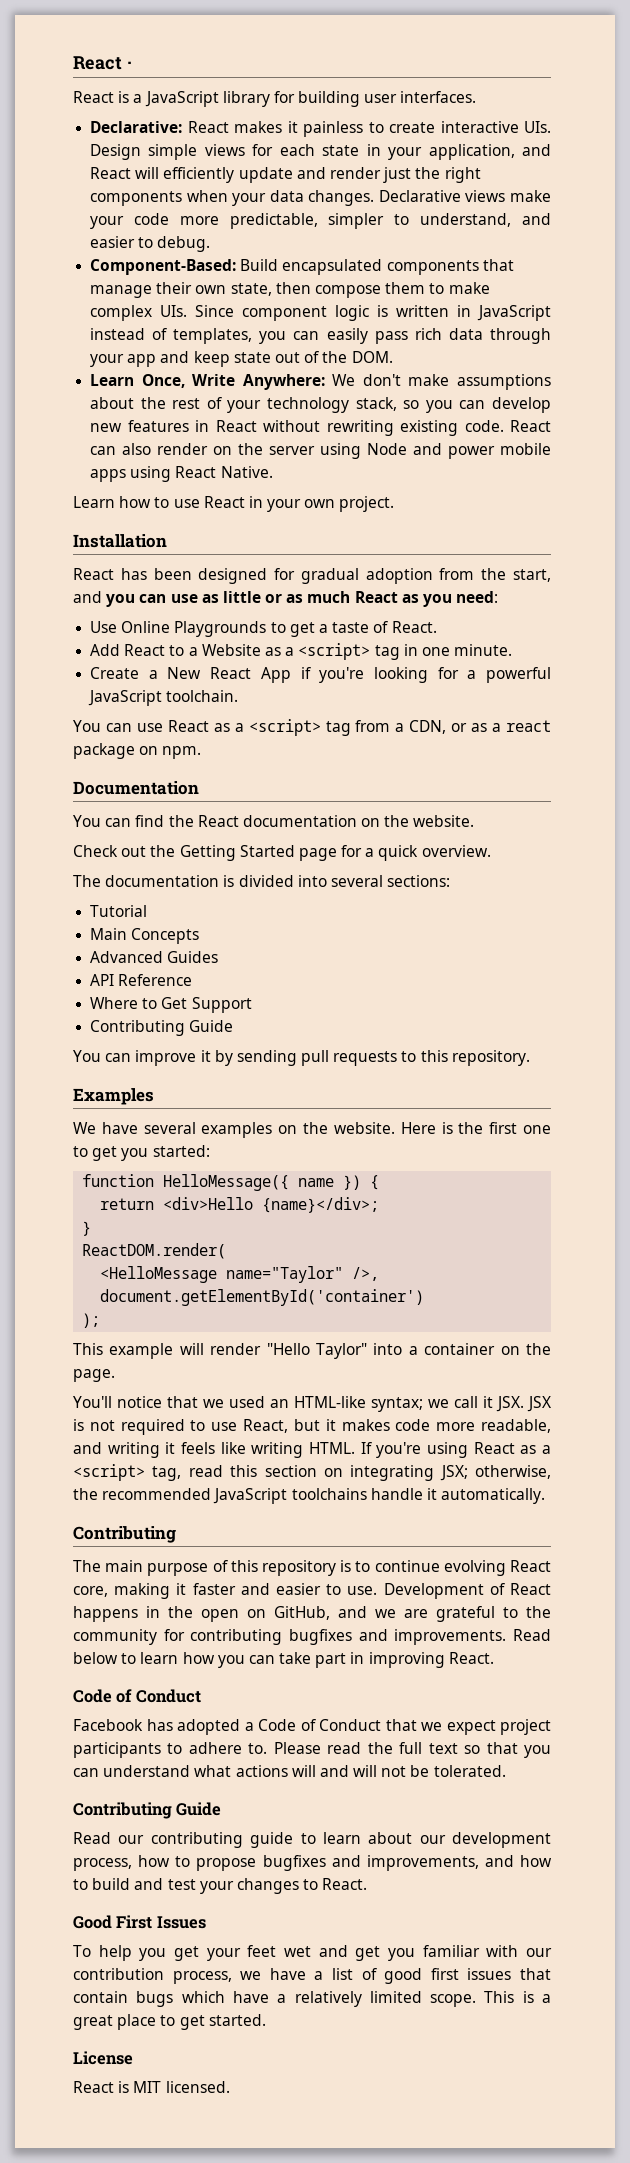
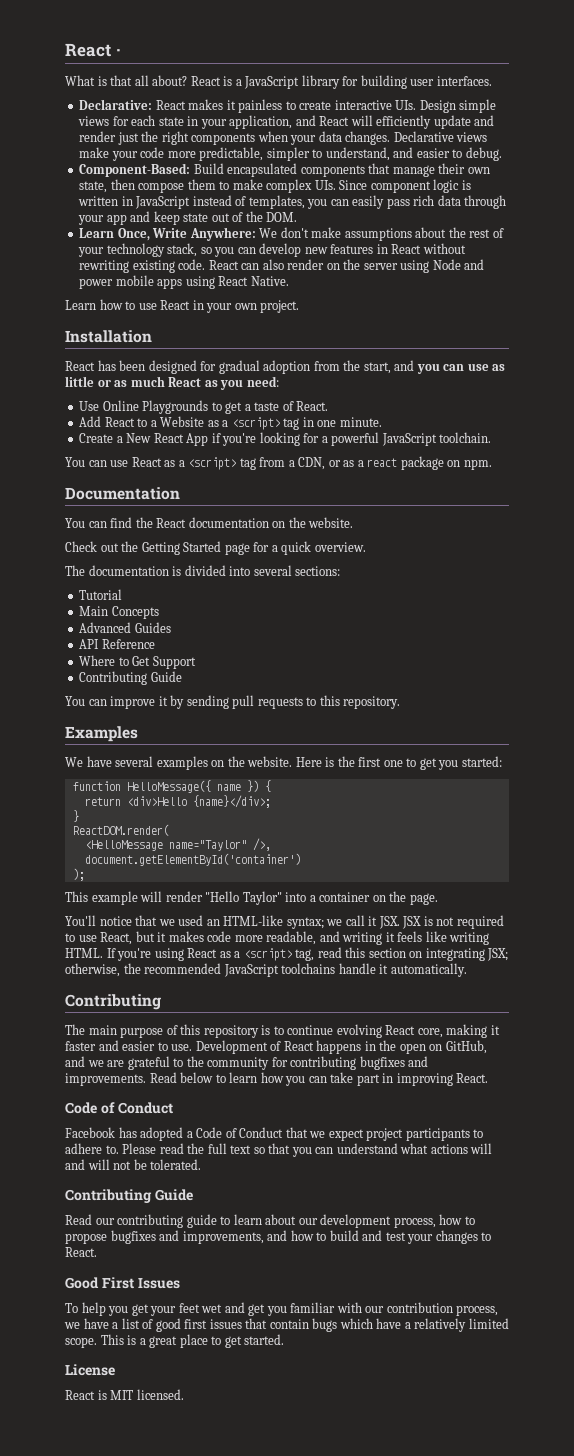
(132, 65) none -> [65,75,188,86] What is that all about?

